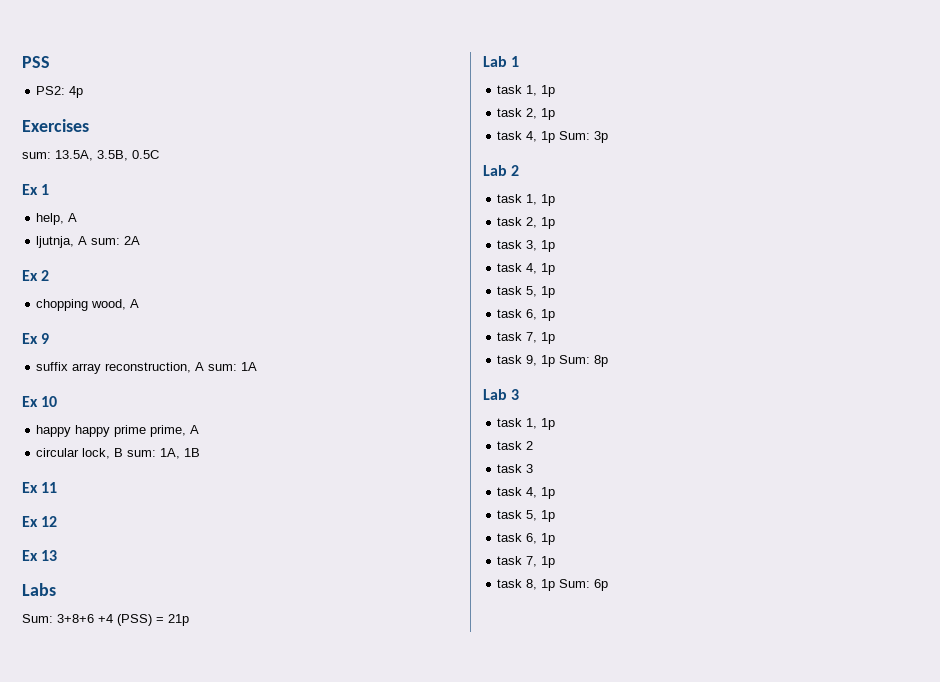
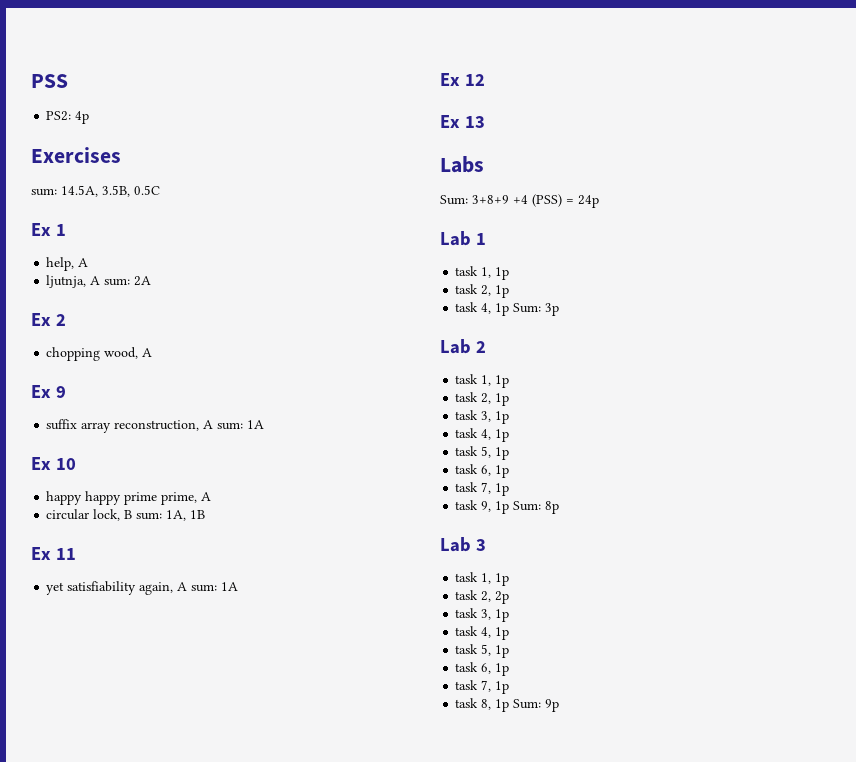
[55,150,93,161] 13.5A, -> [61,185,98,197] 14.5A,
(58, 487) none -> [46,581,239,595] // yet satisfiability again, A sum: 1A
[57,614,94,623] 3+8+6 -> [472,195,509,204] 3+8+9
[168,614,189,626] 21p -> [578,195,599,208] 24p
[526,441,534,450] [497,464,534,473] 2 // task 3 -> [481,591,510,604] [455,608,510,622] 2, 2p // task 3, 1p
[594,579,609,591] 6p -> [545,699,560,712] 9p

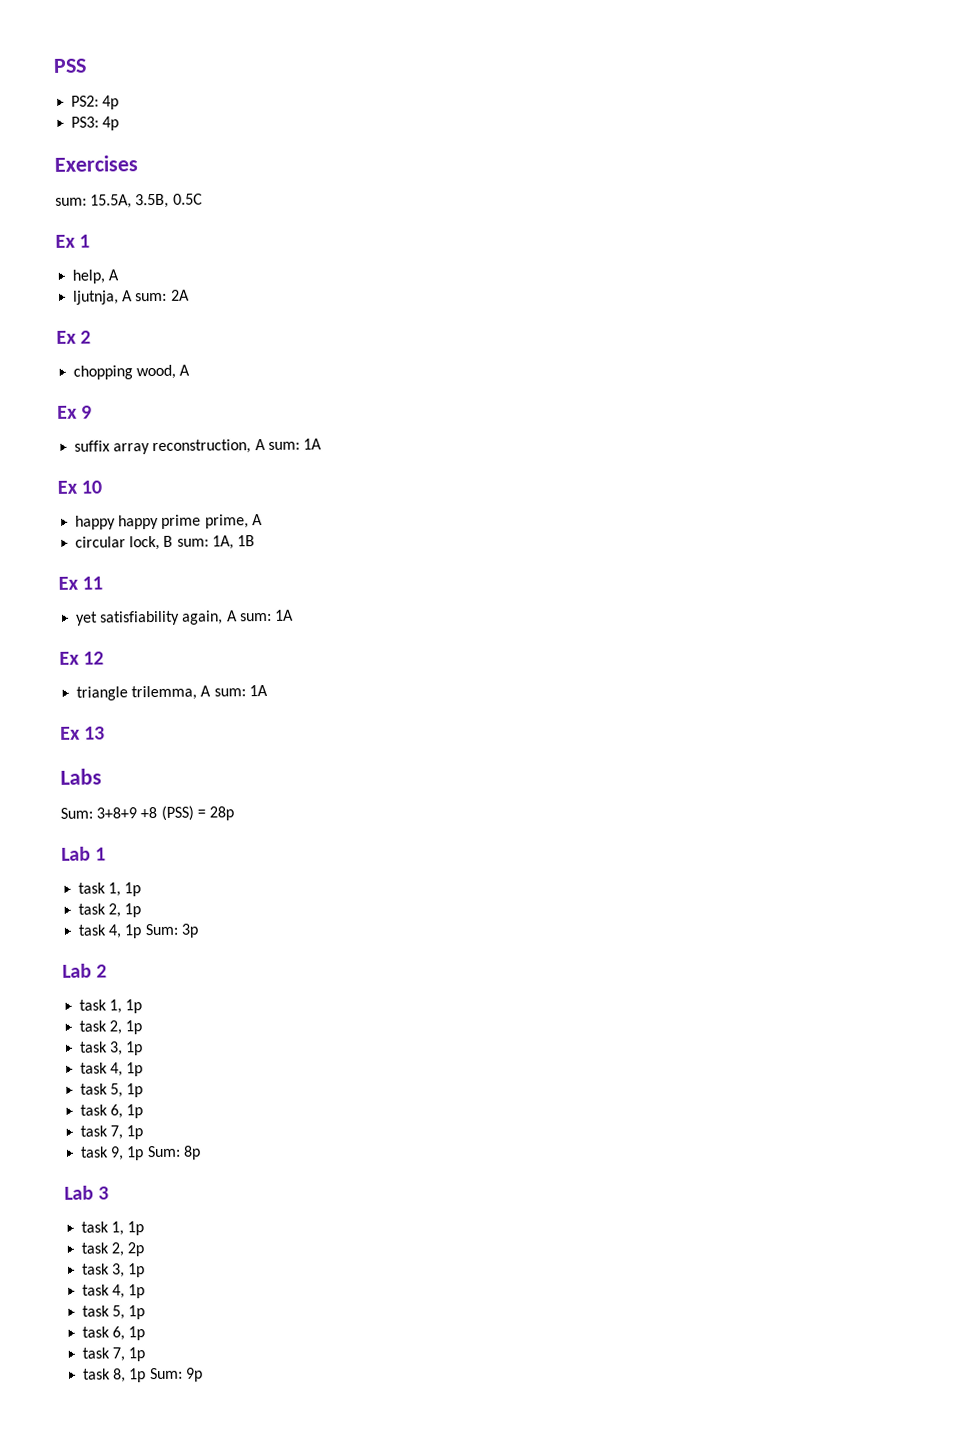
(90, 117) none -> [71,116,120,131] // PS3: 4p
[61,185,98,197] 14.5A, -> [90,194,133,209] 15.5A,
(485, 80) none -> [76,684,268,701] // triangle trilemma, A sum: 1A
[513,195,528,204] +4 -> [140,806,158,819] +8
[578,195,599,208] 24p -> [208,806,234,821] 28p

